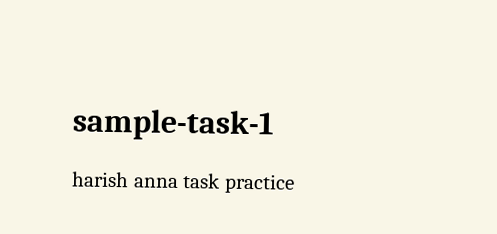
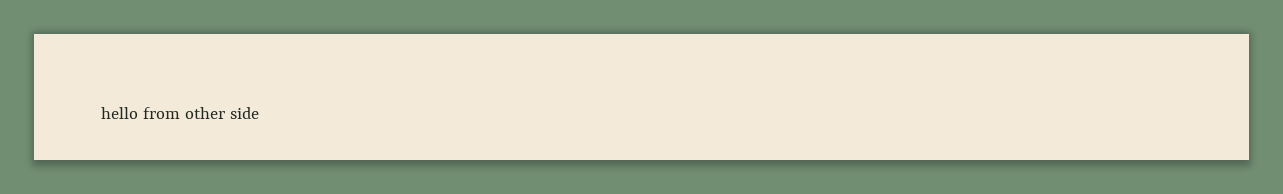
[72,108,275,142] [71,171,295,194] sample-task-1 // harish anna task practice -> [101,107,259,119] hello from other side

